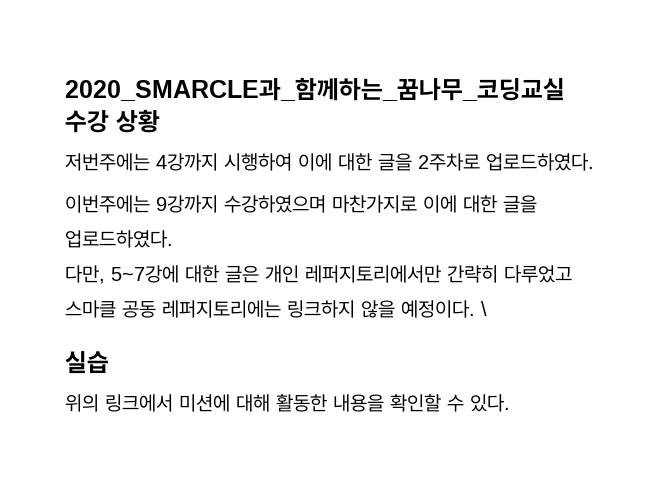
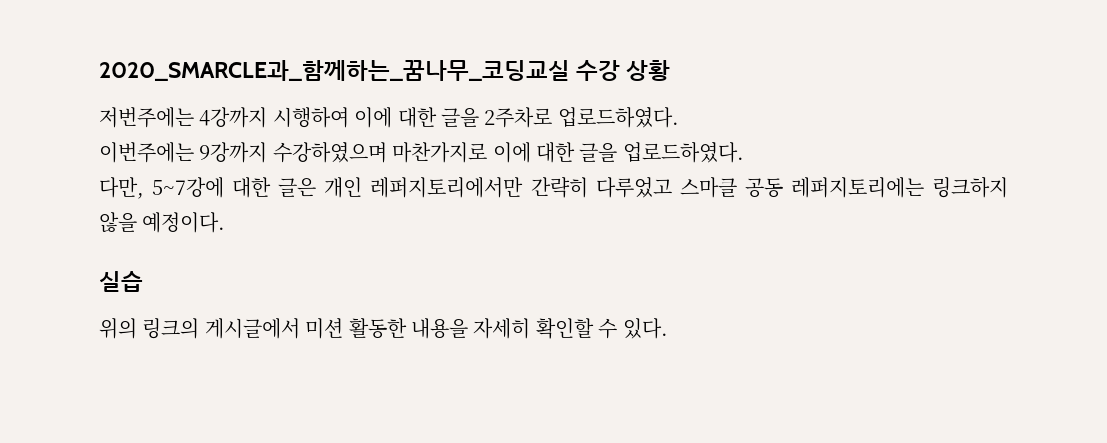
[481,301,487,316] \ -> (226, 222) none
[105,394,270,412] 링크에서 미션에 대해 -> [142,318,344,339] 링크의 게시글에서 미션
(384, 403) none -> [473,318,531,339] 자세히

